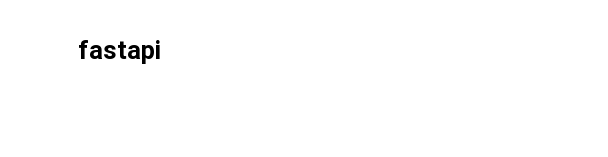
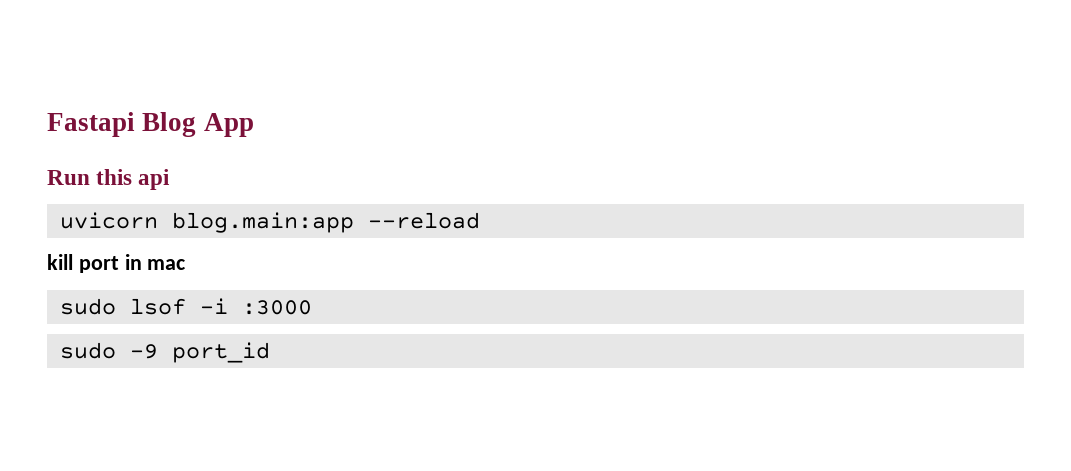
[78,40,161,64] fastapi -> [47,112,254,137] [47,169,171,190] [59,212,480,233] [47,254,186,273] [59,298,312,315] [59,342,270,363] Fastapi Blog App // Run this api // uvicorn blog.main:app --reload // kill port in mac // sudo lsof -i :3000 // sudo -9 port_id

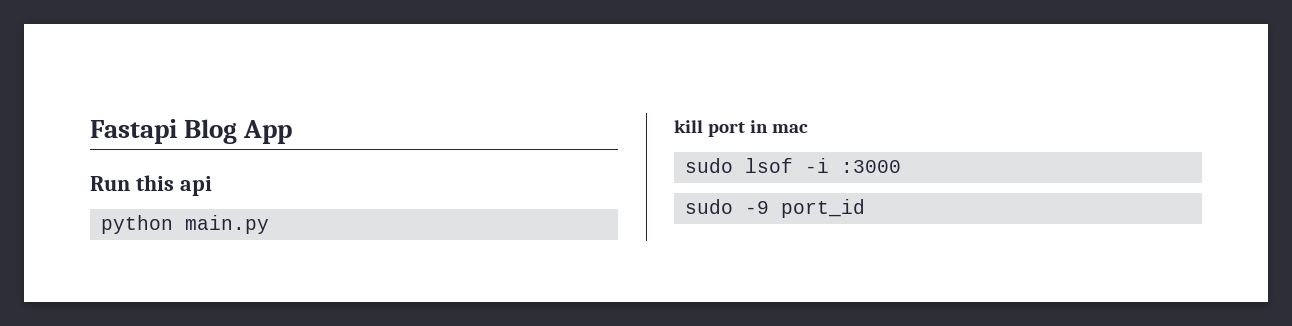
[59,212,480,233] uvicorn blog.main:app --reload -> [101,215,270,234] python main.py

